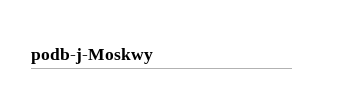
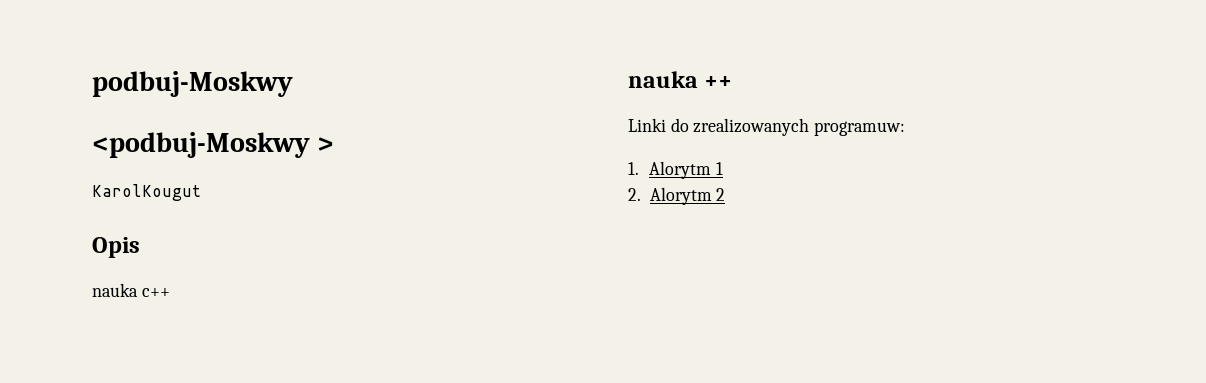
[31,48,153,64] podb-j-Moskwy -> [92,71,293,97] [92,132,335,158] [92,184,201,201] [92,237,140,258] [92,283,170,297] [628,71,733,88] [628,118,906,136] [628,161,723,179] [628,187,726,205] podbuj-Moskwy // <podbuj-Moskwy > // KarolKougut // Opis // nauka c++ // nauka ++ // Linki do zrealizowanych programuw: // 1. Alorytm 1 // 2. Alorytm 2

